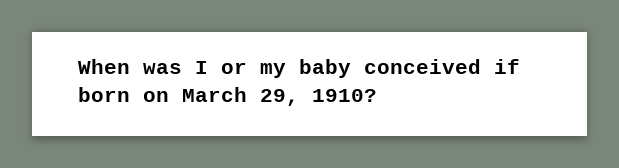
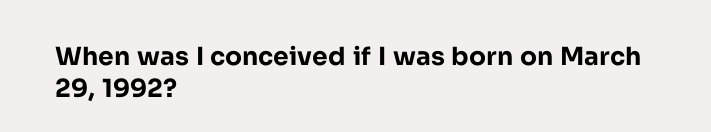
[221,59,520,78] or my baby conceived if -> [210,45,445,66] conceived if I was
[312,89,377,102] 1910? -> [101,78,177,98] 1992?

